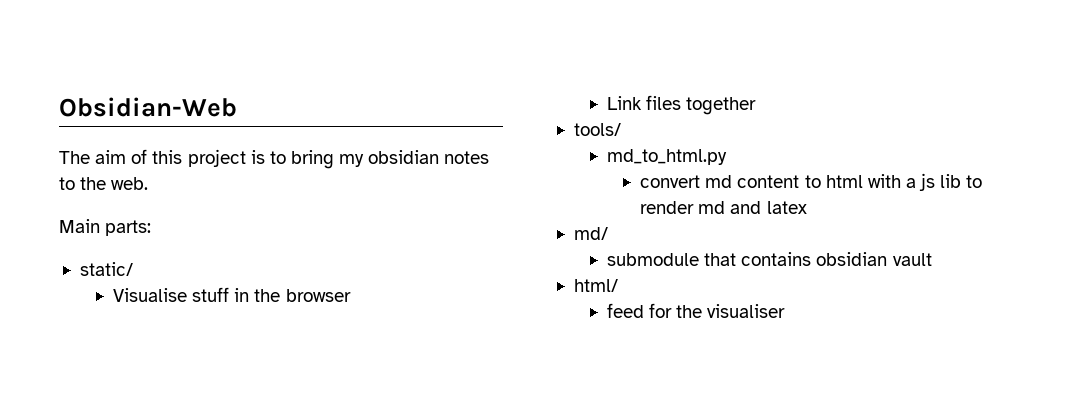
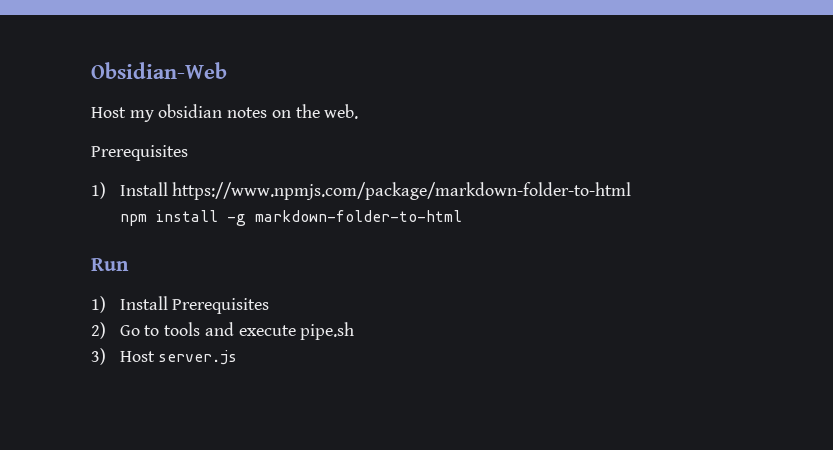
[59,149,334,169] The aim of this project is to bring -> [91,107,126,118] Host
[59,177,75,190] to -> [271,110,291,118] on
[59,219,152,236] [79,262,133,276] [113,287,351,302] [607,95,757,115] [573,123,621,136] [607,149,728,165] [640,173,983,191] [640,201,807,214] [573,227,608,240] [607,252,932,266] [573,279,618,292] [607,303,786,318] Main parts: // static/ // Visualise stuff in the browser // Link files together // tools/ // md_to_html.py // convert md content to html with a js lib to render md and latex // md/ // submodule that contains obsidian vault // html/ // feed for the visualiser -> [91,145,188,161] [91,182,632,200] [119,210,462,226] [91,258,129,271] [91,296,270,314] [91,322,355,340] [91,348,238,365] Prerequisites // 1) Install https://www.npmjs.com/package/markdown-folder-to-html // npm install -g markdown-folder-to-html // Run // 1) Install Prerequisites // 2) Go to tools and execute pipe.sh // 3) Host server.js

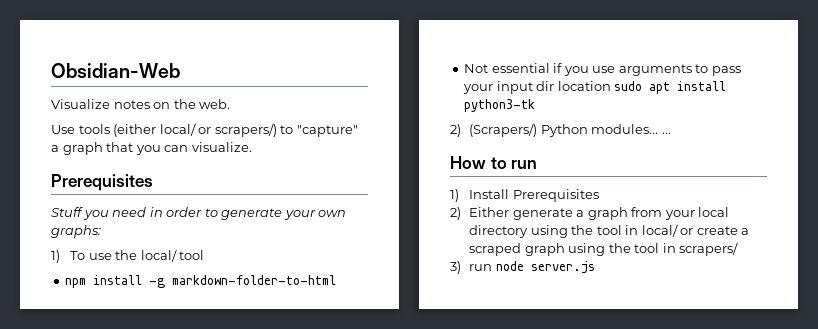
[91,104,223,122] Host my obsidian -> [51,99,110,109] Visualize
[91,145,188,161] [91,182,632,200] [119,210,462,226] [91,258,129,271] [91,296,270,314] [91,322,355,340] Prerequisites // 1) Install https://www.npmjs.com/package/markdown-folder-to-html // npm install -g markdown-folder-to-html // Run // 1) Install Prerequisites // 2) Go to tools and execute pipe.sh -> [51,123,358,137] [51,142,252,155] [51,174,153,191] [51,207,347,220] [51,225,101,238] [51,249,205,263] [65,275,337,288] [464,63,741,76] [463,81,727,94] [464,99,536,112] [450,123,671,137] [450,156,538,169] [450,189,599,202] [450,207,730,220] [469,224,750,238] [469,242,739,256] Use tools (either local/ or scrapers/) to "capture" a graph that you can visualize. // Prerequisites // Stuff you need in order to generate your own graphs: // 1) To use the local/ tool // npm install -g markdown-folder-to-html // Not essential if you use arguments to pass your input dir location sudo apt install python3-tk // 2) (Scrapers/) Python modules... ... // How to run // 1) Install Prerequisites // 2) Either generate a graph from your local directory using the tool in local/ or create a scraped graph using the tool in scrapers/
[119,351,155,362] Host -> [469,261,524,271] run node

